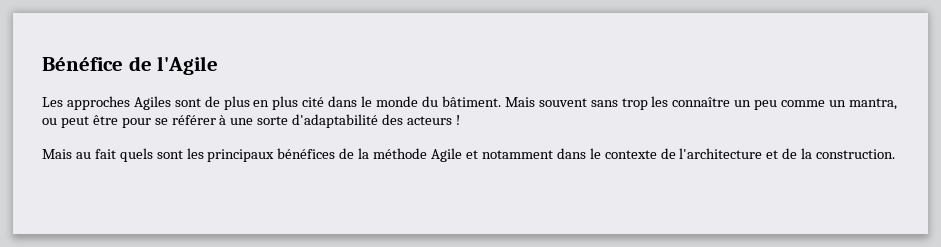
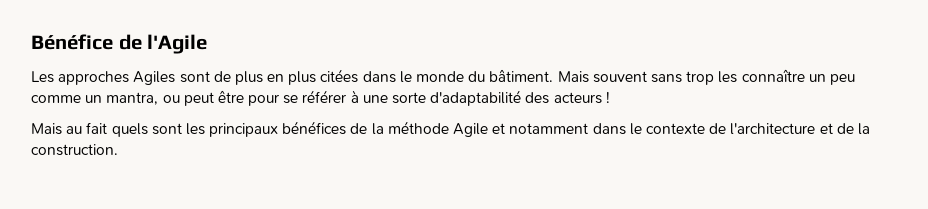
[302,97,325,107] cité -> [320,69,359,83] citées

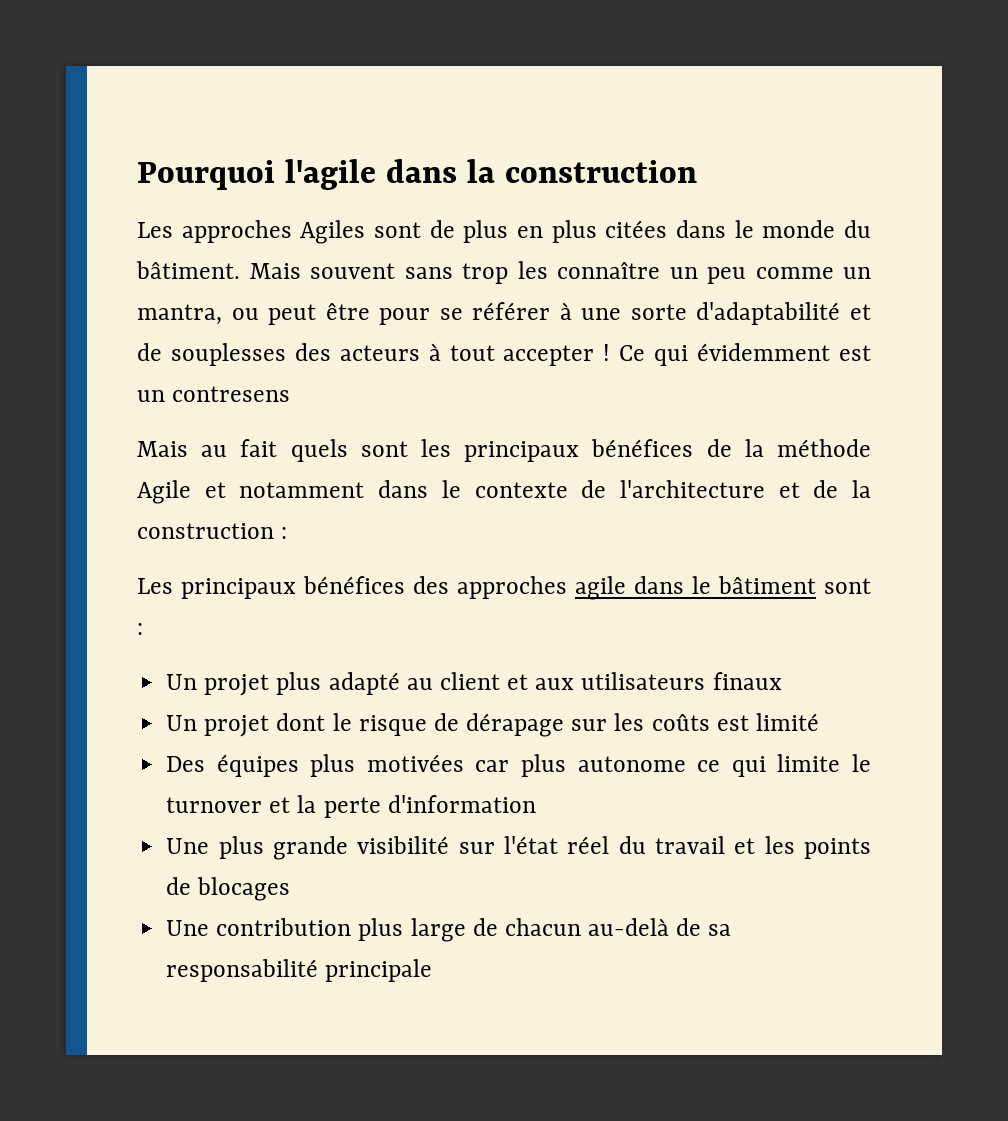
[31,34,208,54] Bénéfice de l'Agile -> [137,159,697,190] Pourquoi l'agile dans la construction
[525,91,610,104] des acteurs ! -> [850,304,871,320] [137,343,871,366] [137,386,291,402] et de souplesses des acteurs à tout accepter ! Ce qui évidemment est un contresens
[31,144,118,156] construction. -> [137,523,288,539] [137,576,871,600] [137,623,143,635] [166,672,782,696] [166,713,819,737] [166,754,872,777] [166,795,536,818] [166,836,872,860] [166,877,291,901] [166,918,732,942] [166,959,433,982] construction : // Les principaux bénéfices des approches agile dans le bâtiment sont : // Un projet plus adapté au client et aux utilisateurs finaux // Un projet dont le risque de dérapage sur les coûts est limité // Des équipes plus motivées car plus autonome ce qui limite le turnover et la perte d'information // Une plus grande visibilité sur l'état réel du travail et les points de blocages // Une contribution plus large de chacun au-delà de sa responsabilité principale

